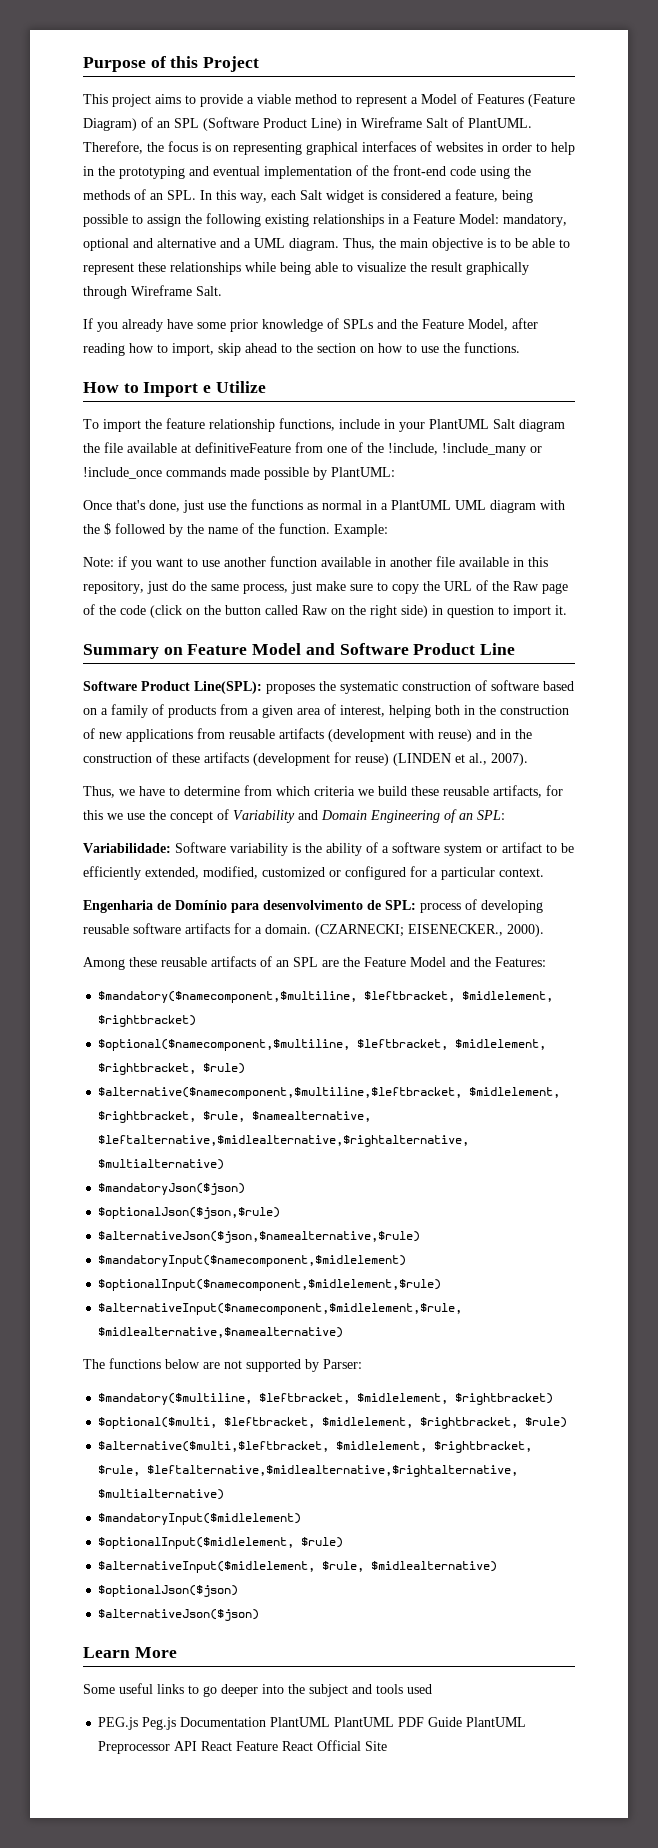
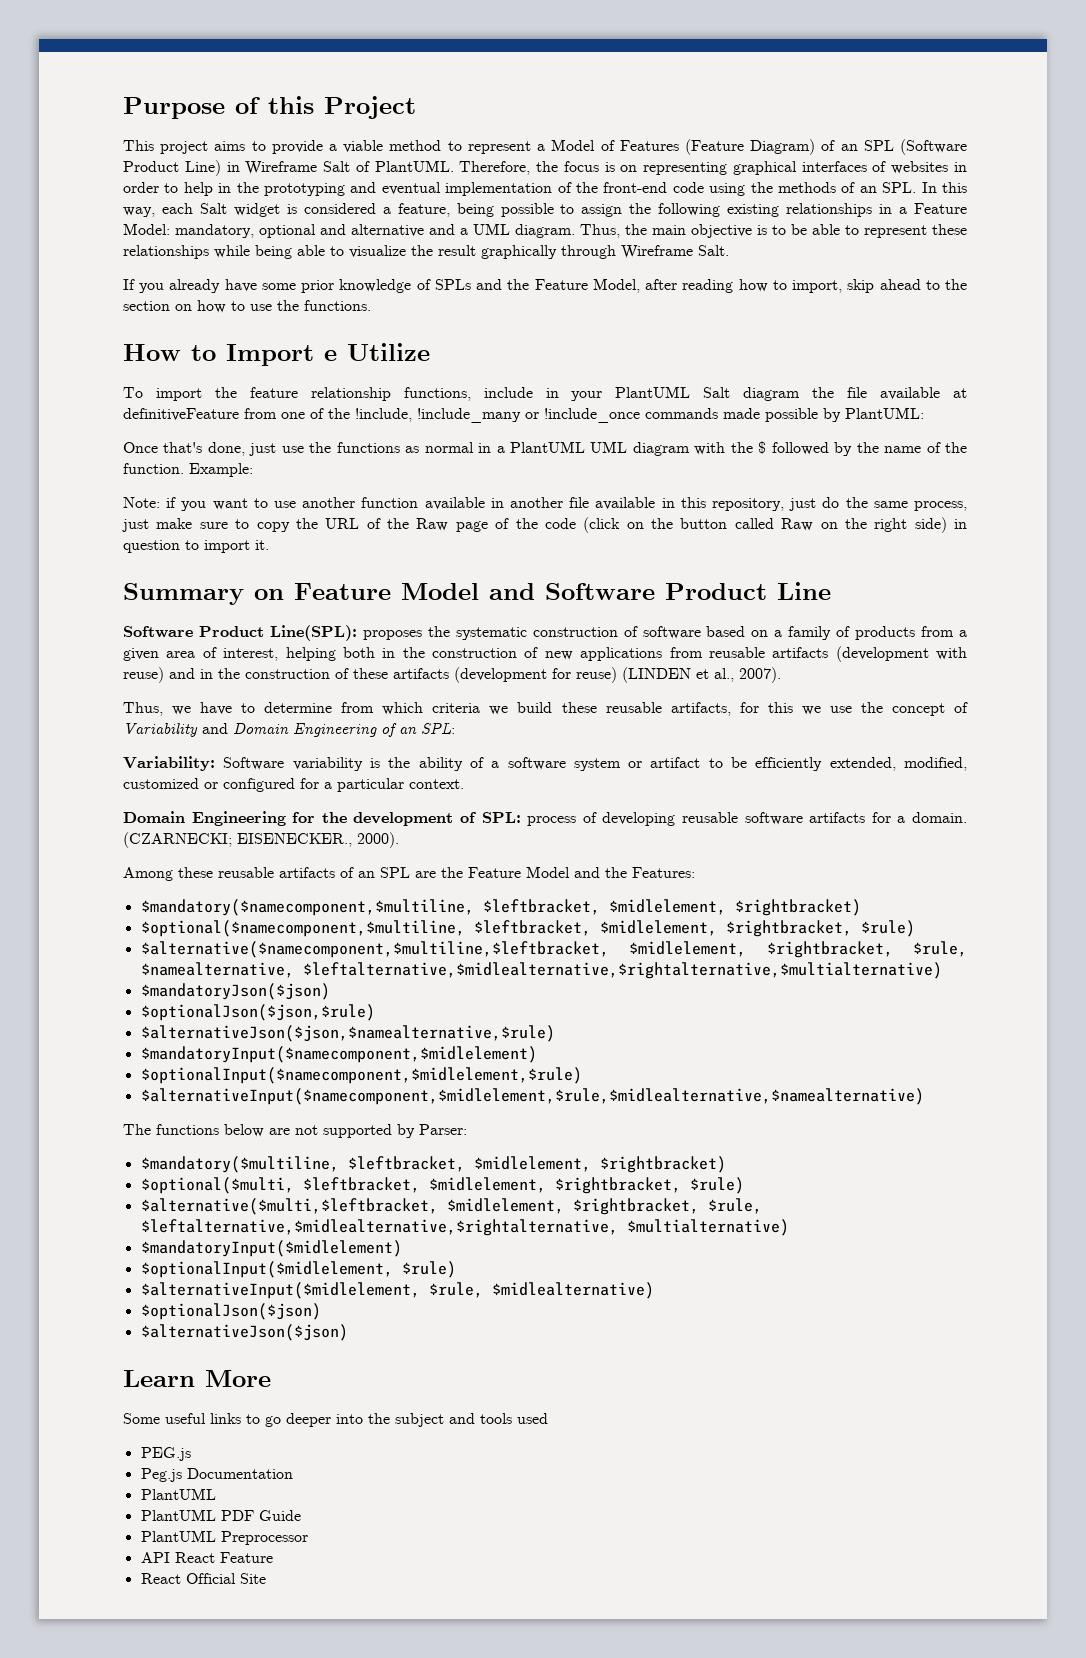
[83,843,171,853] Variabilidade: -> [123,756,215,771] Variability:
[83,900,381,913] Engenharia de Domínio para desenvolvimento de -> [123,811,476,826] Domain Engineering for the development of
(139, 1723) none -> (191, 1454) //
[270,1717,331,1727] PlantUML -> [140,1488,216,1500] // PlantUML //
(463, 1722) none -> (301, 1515) //
(171, 1747) none -> (308, 1538) //
(279, 1746) none -> (273, 1557) //

